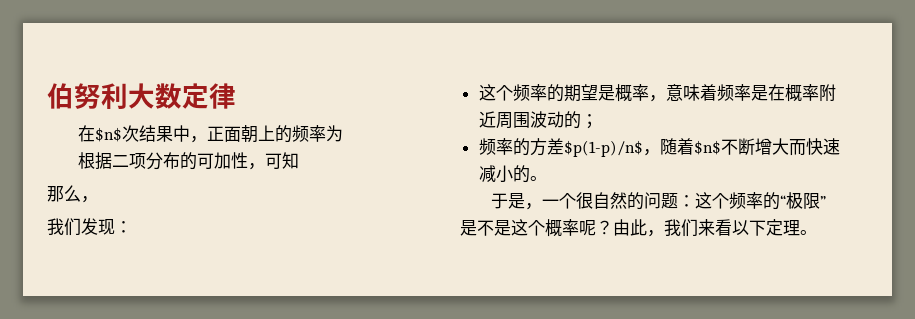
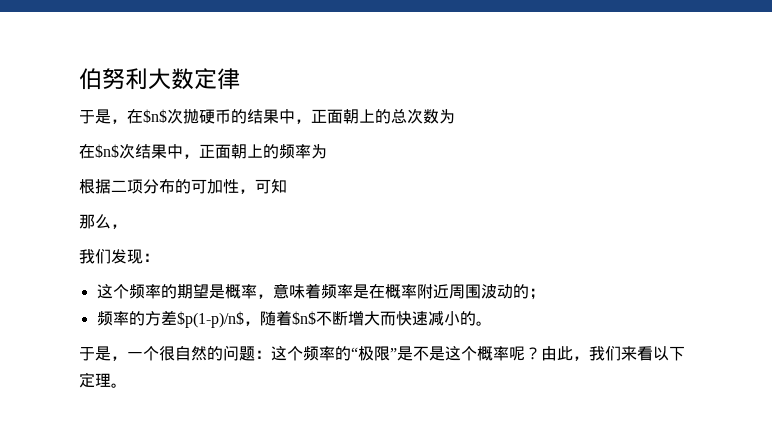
(236, 96) none -> [79,108,455,124] // 于是，在$n$次抛硬币的结果中，正面朝上的总次数为

